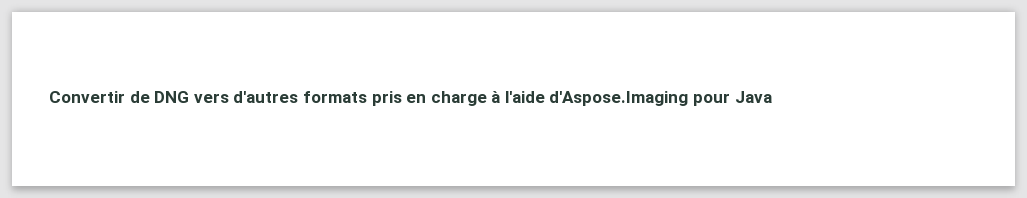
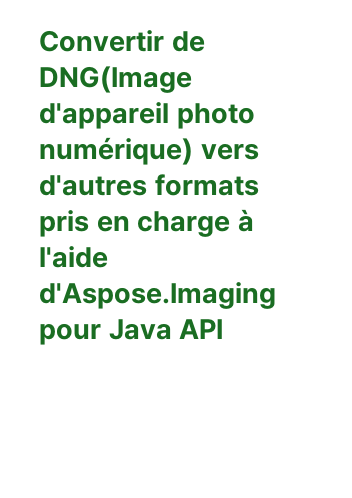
[154,91,190,103] DNG -> [39,66,192,93] [39,102,255,129] [39,137,193,165] DNG(Image d'appareil photo numérique)
(772, 97) none -> [179,319,224,339] API

